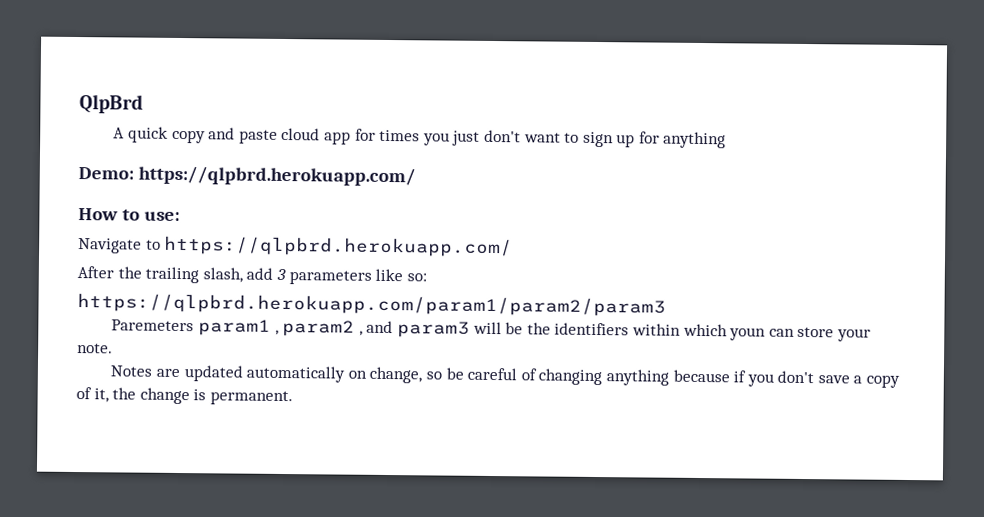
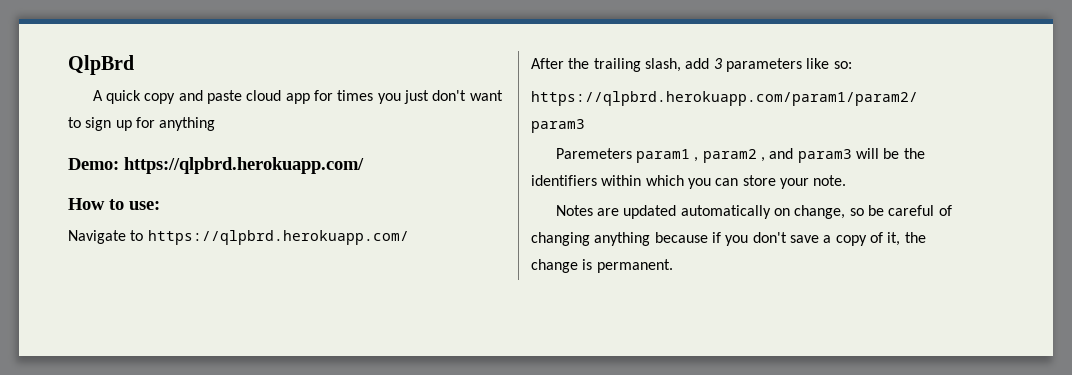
[729,327,767,341] youn -> [687,178,711,189] you

